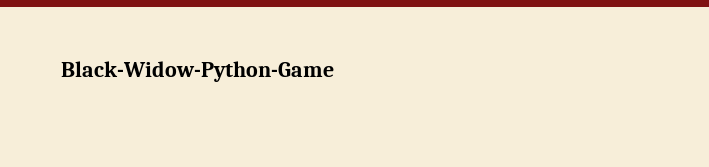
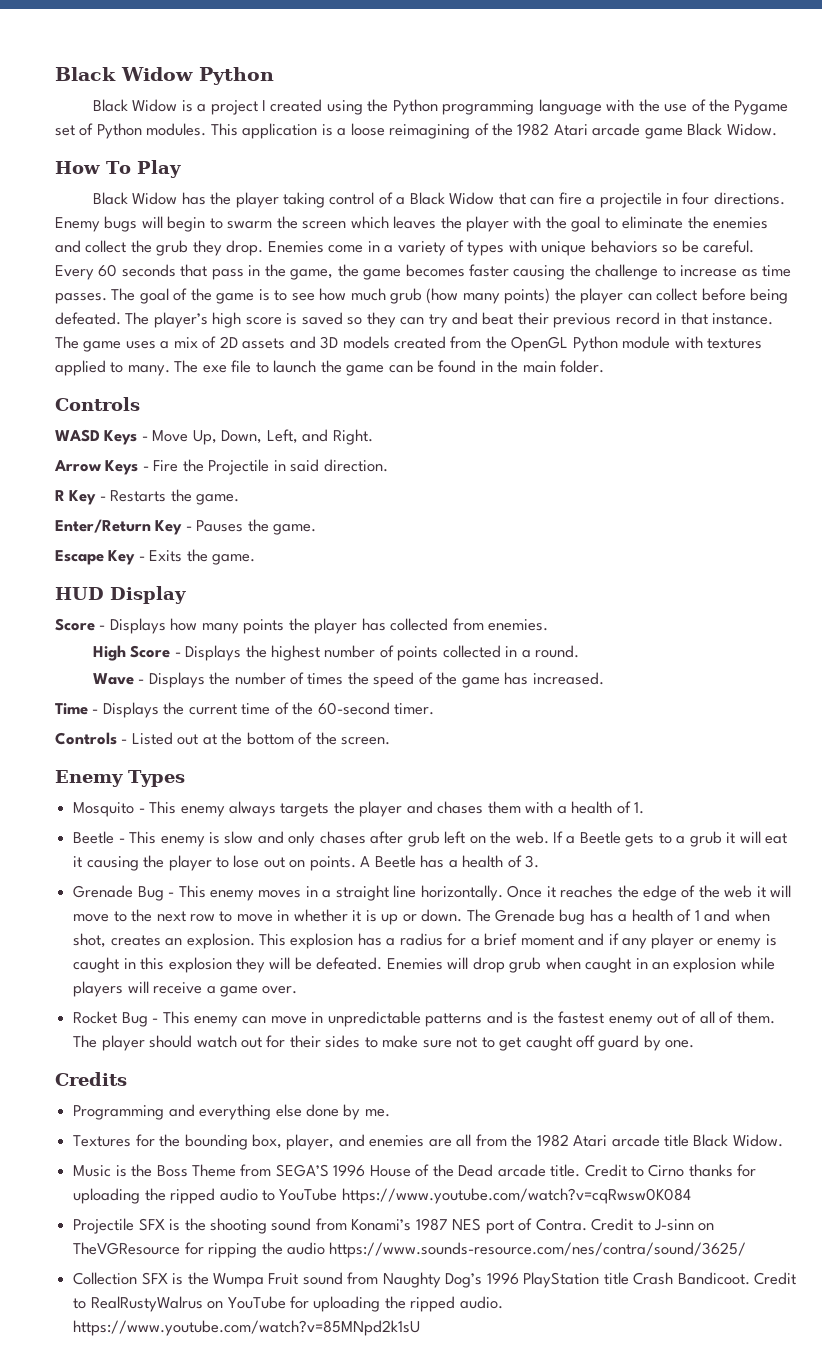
[61,61,334,82] Black-Widow-Python-Game -> [55,67,274,85] [92,99,789,115] [55,123,777,139] [55,160,181,178] [92,192,785,208] [55,216,769,232] [55,240,755,256] [55,264,792,280] [55,288,789,304] [55,312,774,328] [55,336,763,352] [55,360,605,376] [55,397,140,411] [55,429,373,445] [54,459,388,475] [55,489,240,505] [55,519,317,535] [55,549,256,565] [55,586,186,604] [55,618,549,634] [92,645,580,661] [92,672,604,688] [55,702,435,718] [55,732,391,745] [55,770,185,787] [73,801,644,817] [73,831,788,847] [73,855,539,871] [73,885,792,901] [73,909,770,925] [73,933,777,949] [73,957,775,973] [73,981,298,997] [73,1011,775,1027] [73,1035,695,1051] [55,1072,127,1086] [73,1104,390,1120] [73,1134,783,1150] [73,1164,757,1177] [73,1188,691,1204] [73,1218,715,1234] [73,1242,747,1258] [73,1272,796,1288] [73,1296,503,1312] [73,1320,421,1336] Black Widow Python // Black Widow is a project I created using the Python programming language with the use of the Pygame set of Python modules. This application is a loose reimagining of the 1982 Atari arcade game Black Widow. // How To Play // Black Widow has the player taking control of a Black Widow that can fire a projectile in four directions. Enemy bugs will begin to swarm the screen which leaves the player with the goal to eliminate the enemies and collect the grub they drop. Enemies come in a variety of types with unique behaviors so be careful. Every 60 seconds that pass in the game, the game becomes faster causing the challenge to increase as time passes. The goal of the game is to see how much grub (how many points) the player can collect before being defeated. The player’s high score is saved so they can try and beat their previous record in that instance. The game uses a mix of 2D assets and 3D models created from the OpenGL Python module with textures applied to many. The exe file to launch the game can be found in the main folder. // Controls // WASD Keys - Move Up, Down, Left, and Right. // Arrow Keys - Fire the Projectile in said direction. // R Key - Restarts the game. // Enter/Return Key - Pauses the game. // Escape Key - Exits the game. // HUD Display // Score - Displays how many points the player has collected from enemies. // High Score - Displays the highest number of points collected in a round. // Wave - Displays the number of times the speed of the game has increased. // Time - Displays the current time of the 60-second timer. // Controls - Listed out at the bottom of the screen. // Enemy Types // Mosquito - This enemy always targets the player and chases them with a health of 1. // Beetle - This enemy is slow and only chases after grub left on the web. If a Beetle gets to a grub it will eat it causing the player to lose out on points. A Beetle has a health of 3. // Grenade Bug - This enemy moves in a straight line horizontally. Once it reaches the edge of the web it will move to the next row to move in whether it is up or down. The Grenade bug has a health of 1 and when shot, creates an explosion. This explosion has a radius for a brief moment and if any player or enemy is caught in this explosion they will be defeated. Enemies will drop grub when caught in an explosion while players will receive a game over. // Rocket Bug - This enemy can move in unpredictable patterns and is the fastest enemy out of all of them. The player should watch out for their sides to make sure not to get caught off guard by one. // Credits // Programming and everything else done by me. // Textures for the bounding box, player, and enemies are all from the 1982 Atari arcade title Black Widow. // Music is the Boss Theme from SEGA’S 1996 House of the Dead arcade title. Credit to Cirno thanks for uploading the ripped audio to YouTube https://www.youtube.com/watch?v=cqRwsw0K084 // Projectile SFX is the shooting sound from Konami’s 1987 NES port of Contra. Credit to J-sinn on TheVGResource for ripping the audio https://www.sounds-resource.com/nes/contra/sound/3625/ // Collection SFX is the Wumpa Fruit sound from Naughty Dog’s 1996 PlayStation title Crash Bandicoot. Credit to RealRustyWalrus on YouTube for uploading the ripped audio. https://www.youtube.com/watch?v=85MNpd2k1sU

